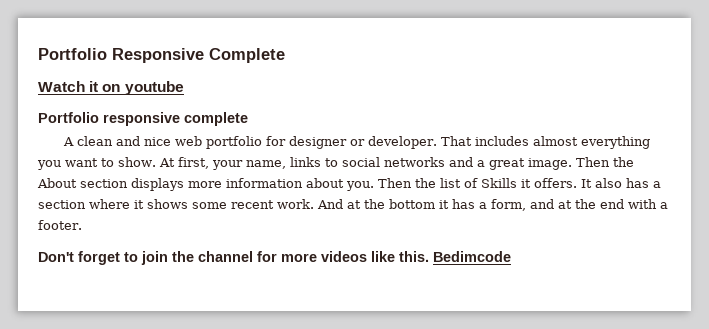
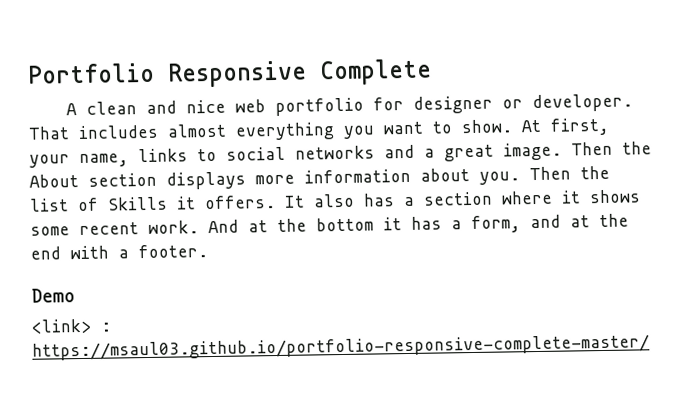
[38,81,184,95] [38,112,248,126] // Watch it on youtube // Portfolio responsive complete -> (432, 72) none
[38,251,511,265] Don't forget to join the channel for more videos like this. Bedimcode -> [31,288,75,303] [31,318,112,334] [32,334,650,361] Demo // <link> : https://msaul03.github.io/portfolio-responsive-complete-master/

